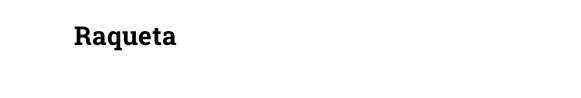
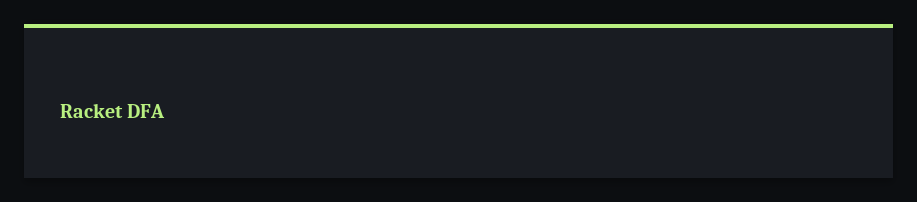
[74,26,177,51] Raqueta -> [60,103,166,118] Racket DFA

